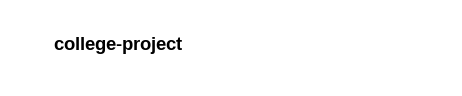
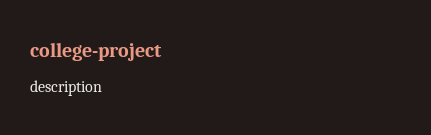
(182, 45) none -> [30,80,102,96] // description

